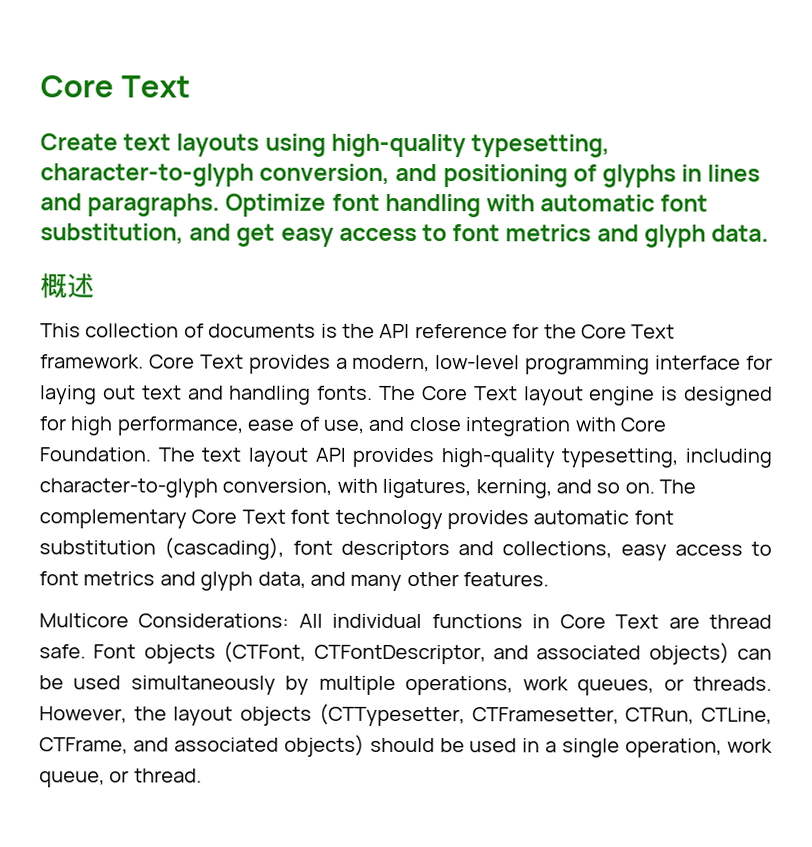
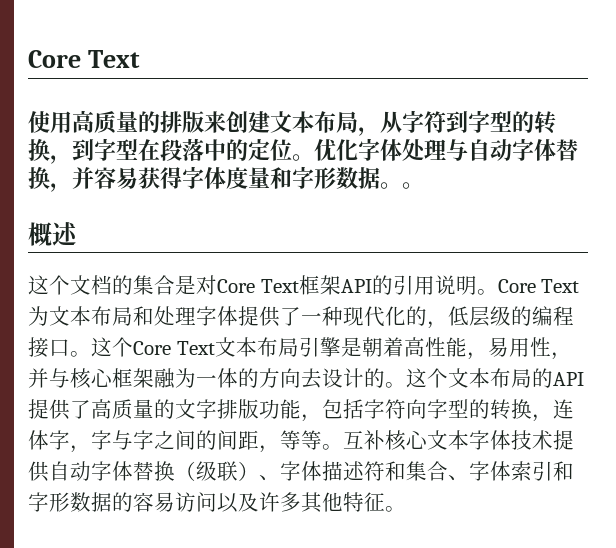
[40,133,611,158] [40,163,761,188] [40,193,709,218] [40,223,770,248] [40,273,95,299] [40,323,676,339] [40,354,774,375] [40,385,774,406] [39,416,667,437] [39,447,772,468] [39,478,697,499] [39,509,674,530] [39,537,772,561] [39,571,550,591] [39,613,773,629] [39,641,772,665] [39,675,773,696] [39,703,772,727] [39,734,774,758] [39,768,202,788] Create text layouts using high-quality typesetting, character-to-glyph conversion, and positioning of glyphs in lines and paragraphs. Optimize font handling with automatic font substitution, and get easy access to font metrics and glyph data. // 概述 // This collection of documents is the API reference for the Core Text framework. Core Text provides a modern, low-level programming interface for laying out text and handling fonts. The Core Text layout engine is designed for high performance, ease of use, and close integration with Core Foundation. The text layout API provides high-quality typesetting, including character-to-glyph conversion, with ligatures, kerning, and so on. The complementary Core Text font technology provides automatic font substitution (cascading), font descriptors and collections, easy access to font metrics and glyph data, and many other features. // Multicore Considerations: All individual functions in Core Text are thread safe. Font objects (CTFont, CTFontDescriptor, and associated objects) can be used simultaneously by multiple operations, work queues, or threads. However, the layout objects (CTTypesetter, CTFramesetter, CTRun, CTLine, CTFrame, and associated objects) should be used in a single operation, work queue, or thread. -> [28,110,556,136] [28,138,578,164] [28,166,424,192] [28,222,78,246] [28,275,580,295] [28,306,574,329] [28,337,572,360] [28,368,584,389] [28,399,574,422] [28,430,574,453] [28,461,574,482] [28,492,406,513] 使用高质量的排版来创建文本布局，从字符到字型的转换，到字型在段落中的定位。优化字体处理与自动字体替换，并容易获得字体度量和字形数据。。 // 概述 // 这个文档的集合是对Core Text框架API的引用说明。Core Text为文本布局和处理字体提供了一种现代化的，低层级的编程接口。这个Core Text文本布局引擎是朝着高性能，易用性，并与核心框架融为一体的方向去设计的。这个文本布局的API提供了高质量的文字排版功能，包括字符向字型的转换，连体字，字与字之间的间距，等等。互补核心文本字体技术提供自动字体替换（级联）、字体描述符和集合、字体索引和字形数据的容易访问以及许多其他特征。

